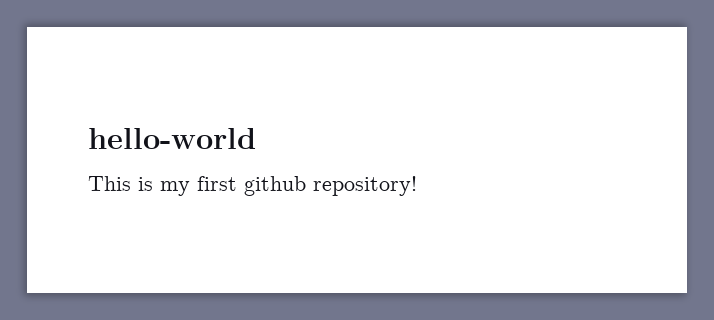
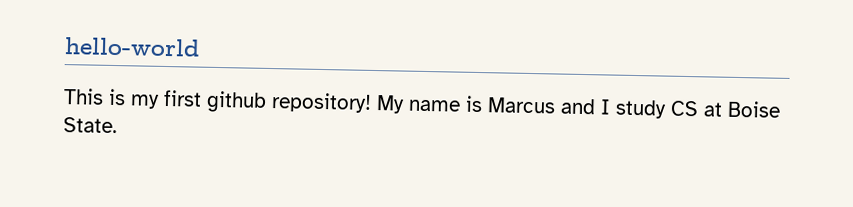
(417, 186) none -> [376,95,781,119] [63,117,117,134] My name is Marcus and I study CS at Boise State.

